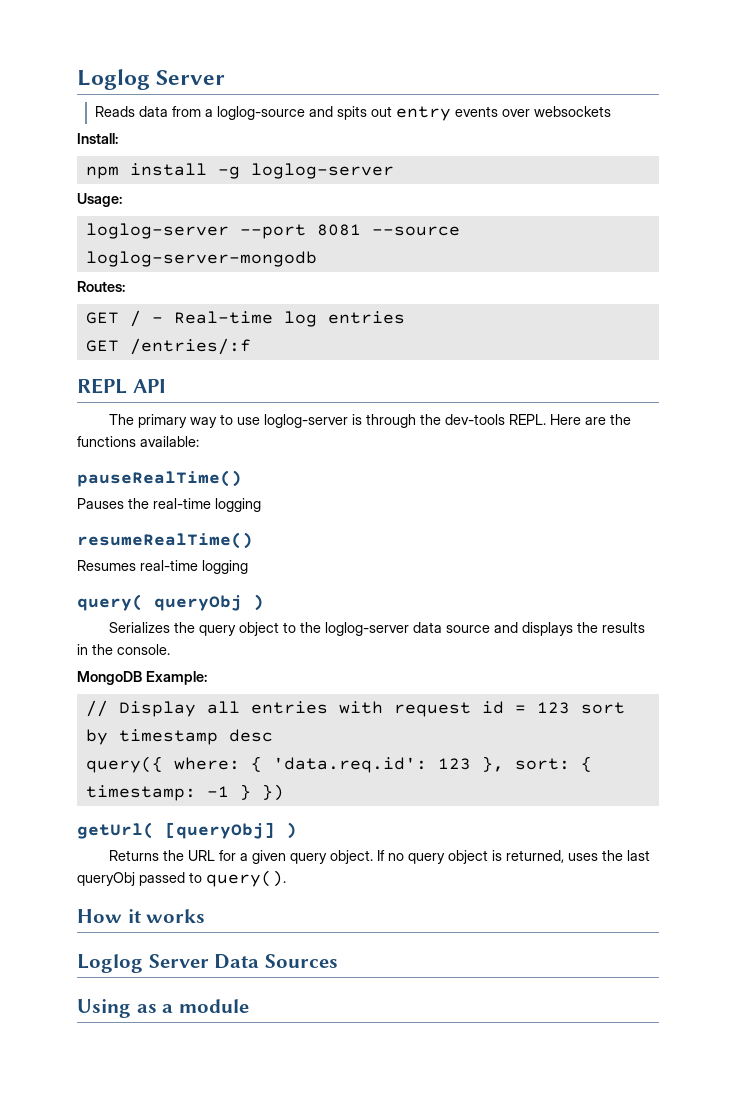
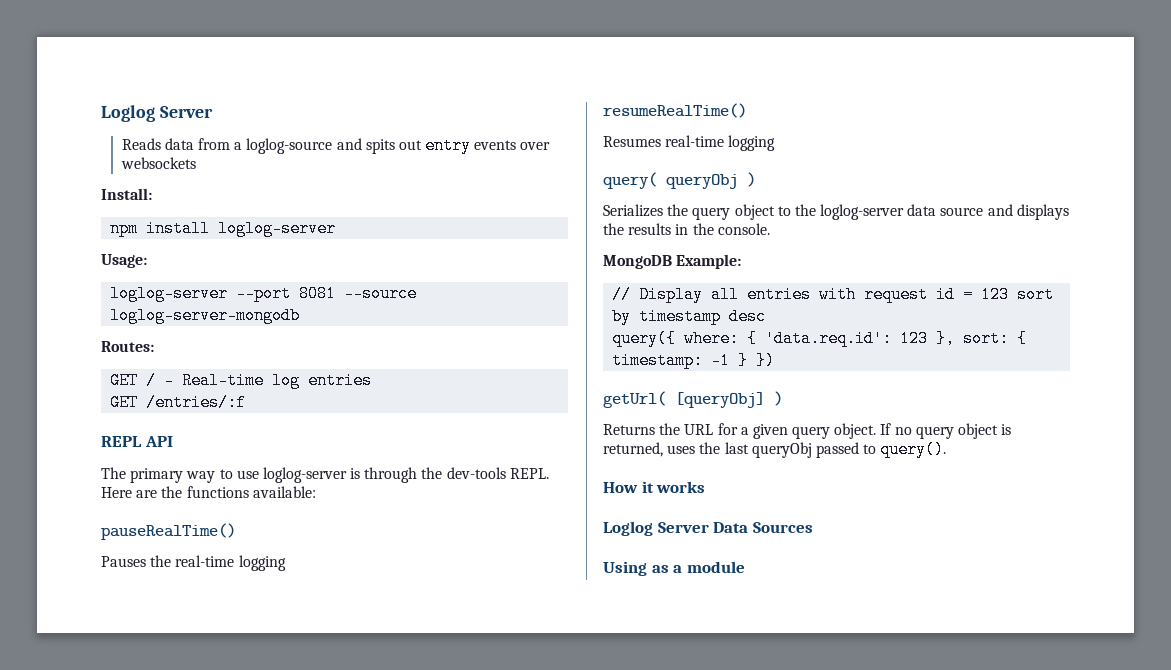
[217,166,240,179] -g -> (211, 228) none

